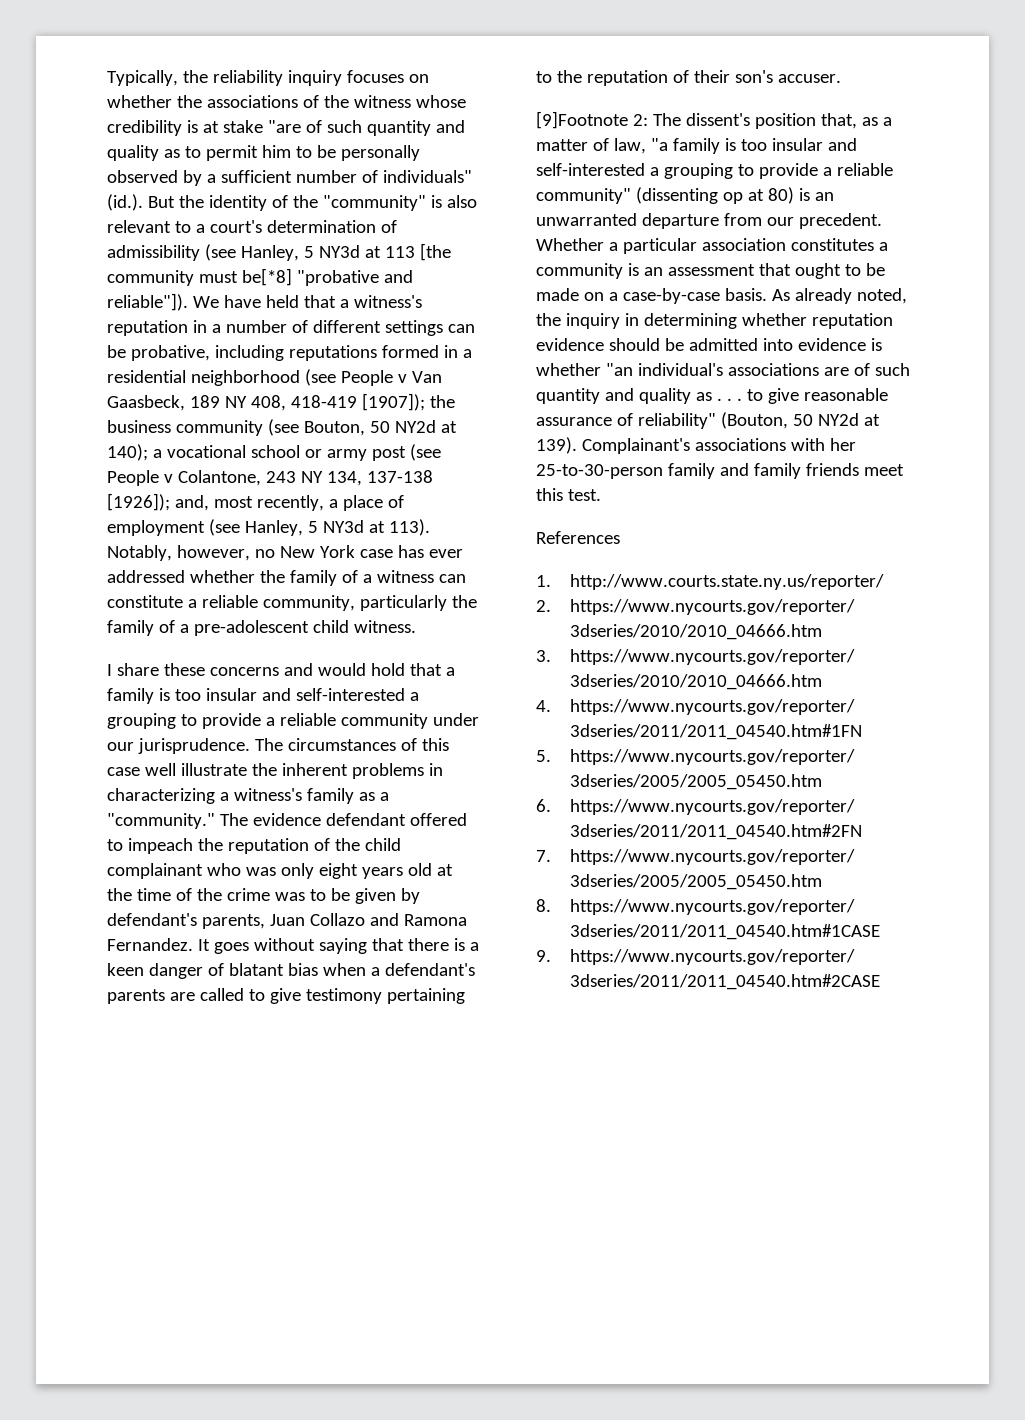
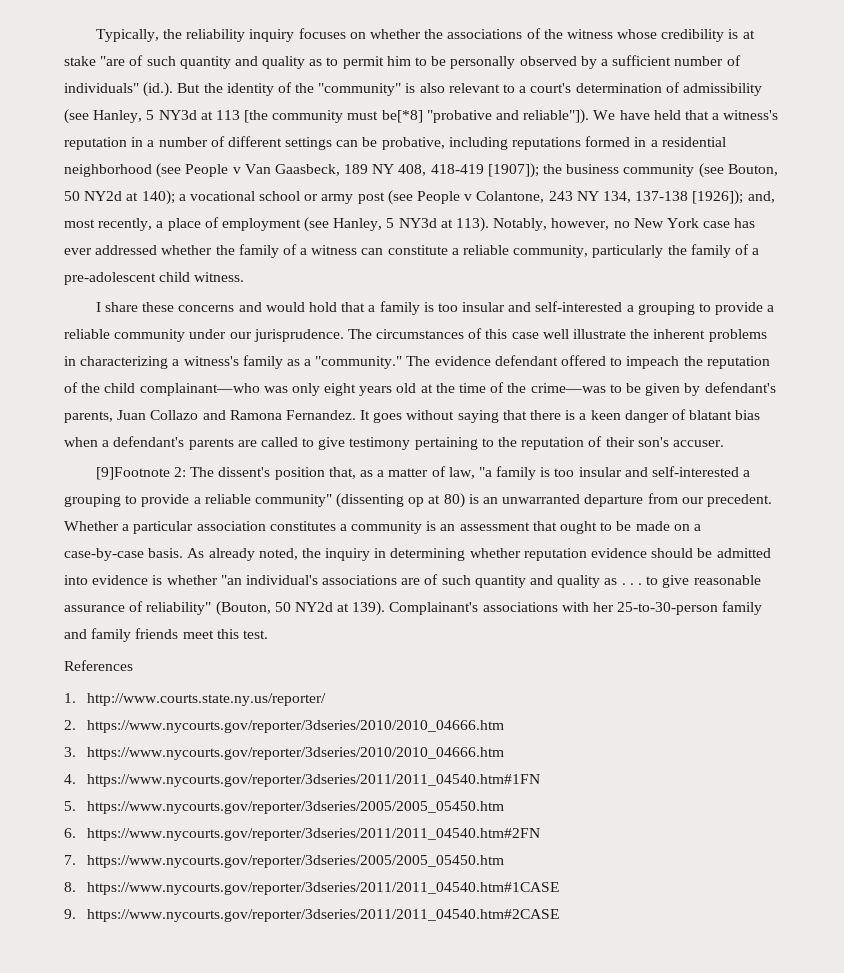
[107,863,241,879] complainant who -> [139,383,260,396] complainant—who
[226,888,305,901] crime was -> [530,383,606,393] crime—was

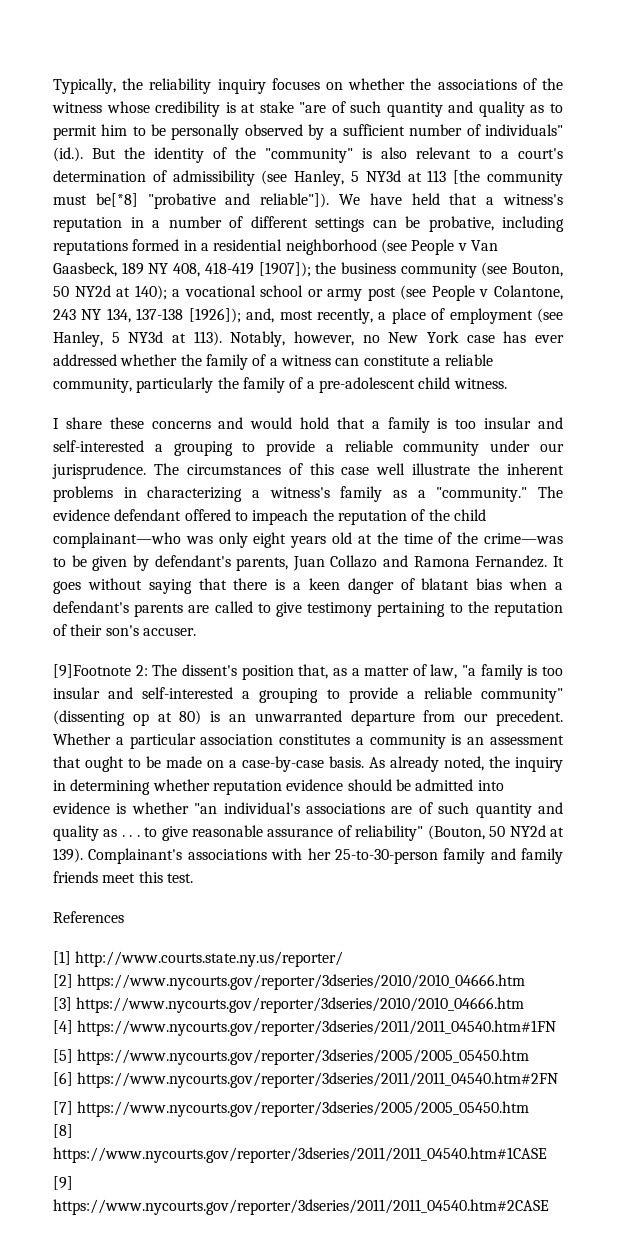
[64,693,76,703] 1. -> [53,951,71,965] [1]
[64,720,504,733] [64,747,504,760] [64,774,76,784] 2. https://www.nycourts.gov/reporter/3dseries/2010/2010_04666.htm // 3. https://www.nycourts.gov/reporter/3dseries/2010/2010_04666.htm // 4. -> [53,974,526,990] [53,997,525,1013] [53,1020,73,1034] [2] https://www.nycourts.gov/reporter/3dseries/2010/2010_04666.htm // [3] https://www.nycourts.gov/reporter/3dseries/2010/2010_04666.htm // [4]
[64,801,504,814] [64,828,76,838] 5. https://www.nycourts.gov/reporter/3dseries/2005/2005_05450.htm // 6. -> [53,1049,530,1065] [53,1072,73,1086] [5] https://www.nycourts.gov/reporter/3dseries/2005/2005_05450.htm // [6]
[64,855,504,868] [64,882,76,892] 7. https://www.nycourts.gov/reporter/3dseries/2005/2005_05450.htm // 8. -> [53,1101,530,1117] [53,1124,73,1138] [7] https://www.nycourts.gov/reporter/3dseries/2005/2005_05450.htm // [8]
[64,909,76,919] 9. -> [53,1176,73,1190] [9]

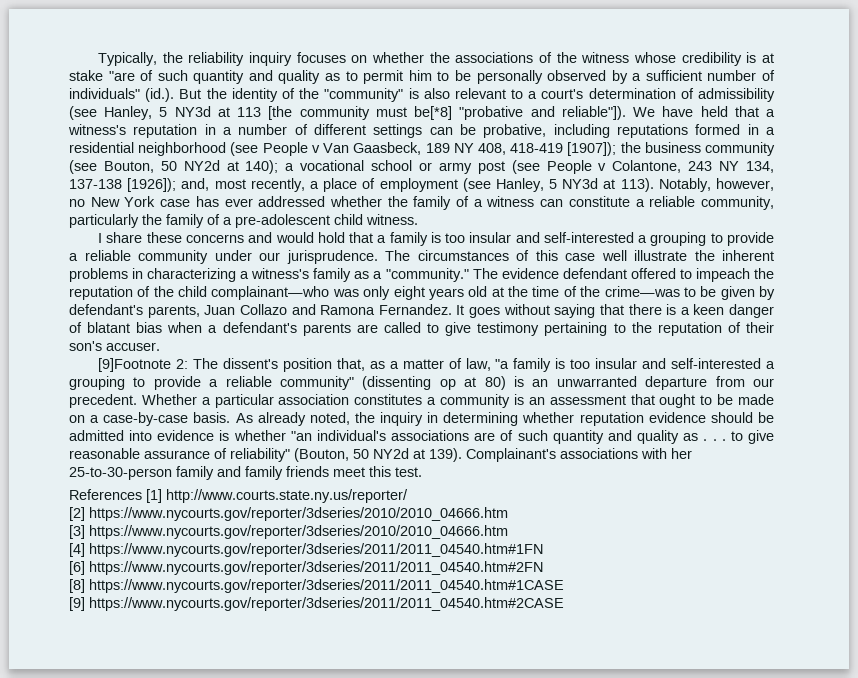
(124, 917) // -> (142, 494) none
[53,1049,530,1065] // [5] https://www.nycourts.gov/reporter/3dseries/2005/2005_05450.htm -> (543, 550) none
[53,1101,530,1117] // [7] https://www.nycourts.gov/reporter/3dseries/2005/2005_05450.htm -> (543, 568) none

